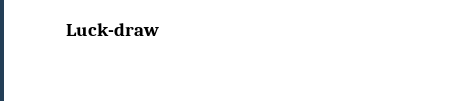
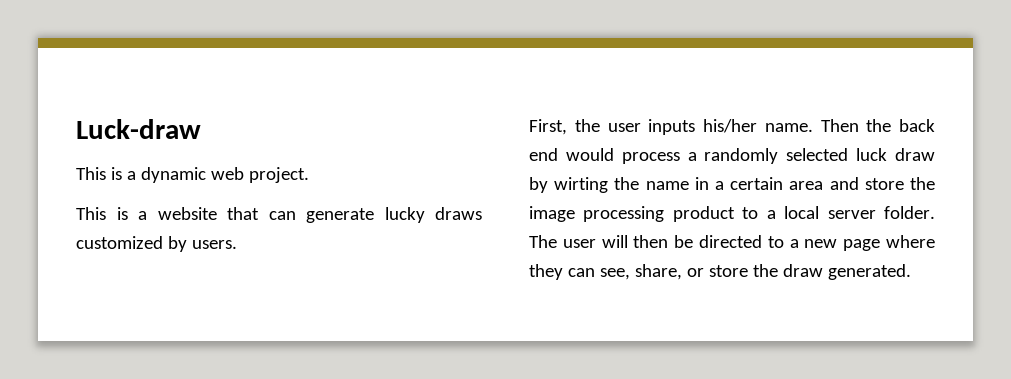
(159, 29) none -> [76,167,309,183] [76,207,482,223] [76,236,237,252] [529,119,935,135] [529,148,936,164] [529,177,935,193] [529,206,935,222] [529,235,935,251] [529,264,911,280] // This is a dynamic web project. // This is a website that can generate lucky draws customized by users. // First, the user inputs his/her name. Then the back end would process a randomly selected luck draw by wirting the name in a certain area and store the image processing product to a local server folder. The user will then be directed to a new page where they can see, share, or store the draw generated.

